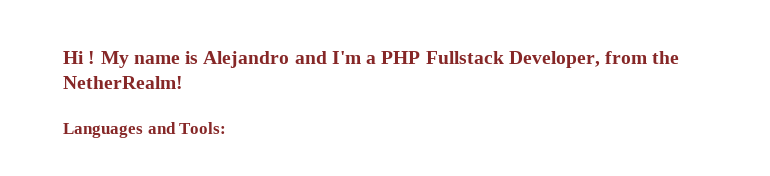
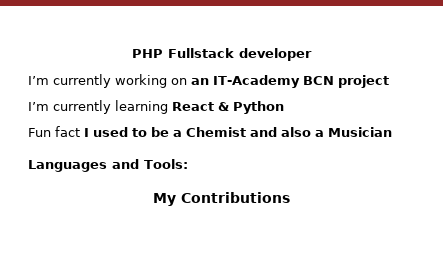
[63,51,680,68] [63,76,183,89] Hi ! My name is Alejandro and I'm a PHP Fullstack Developer, from the NetherRealm! -> [132,48,312,61] [28,74,389,88] [28,100,284,114] [28,126,392,137] PHP Fullstack developer // I’m currently working on an IT-Academy BCN project // I’m currently learning React & Python // Fun fact I used to be a Chemist and also a Musician
(227, 128) none -> [153,192,290,206] // My Contributions

